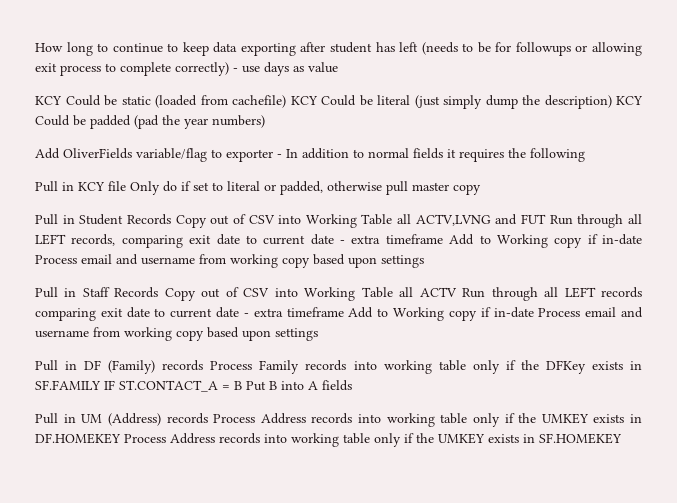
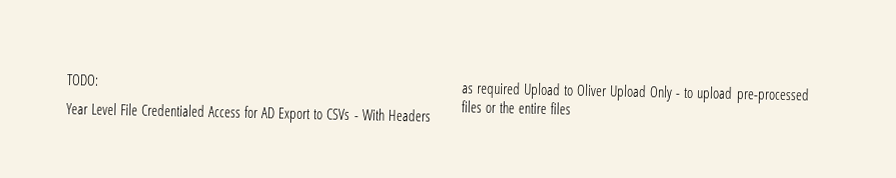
[35,42,642,56] [35,62,338,76] [35,95,643,109] [35,115,265,129] [35,148,585,162] [35,181,481,195] [35,214,642,228] [35,234,642,248] [35,254,424,268] [35,287,643,301] [35,307,643,321] [35,327,318,341] [35,360,642,374] [35,380,352,392] [35,413,642,427] [35,433,622,447] How long to continue to keep data exporting after student has left (needs to be for followups or allowing exit process to complete correctly) - use days as value // KCY Could be static (loaded from cachefile) KCY Could be literal (just simply dump the description) KCY Could be padded (pad the year numbers) // Add OliverFields variable/flag to exporter - In addition to normal fields it requires the following // Pull in KCY file Only do if set to literal or padded, otherwise pull master copy // Pull in Student Records Copy out of CSV into Working Table all ACTV,LVNG and FUT Run through all LEFT records, comparing exit date to current date - extra timeframe Add to Working copy if in-date Process email and username from working copy based upon settings // Pull in Staff Records Copy out of CSV into Working Table all ACTV Run through all LEFT records comparing exit date to current date - extra timeframe Add to Working copy if in-date Process email and username from working copy based upon settings // Pull in DF (Family) records Process Family records into working table only if the DFKey exists in SF.FAMILY IF ST.CONTACT_A = B Put B into A fields // Pull in UM (Address) records Process Address records into working table only if the UMKEY exists in DF.HOMEKEY Process Address records into working table only if the UMKEY exists in SF.HOMEKEY -> [66,74,99,86] [66,102,431,124] [461,81,810,105] [461,100,572,115] TODO: // Year Level File Credentialed Access for AD Export to CSVs - With Headers as required Upload to Oliver Upload Only - to upload pre-processed files or the entire files

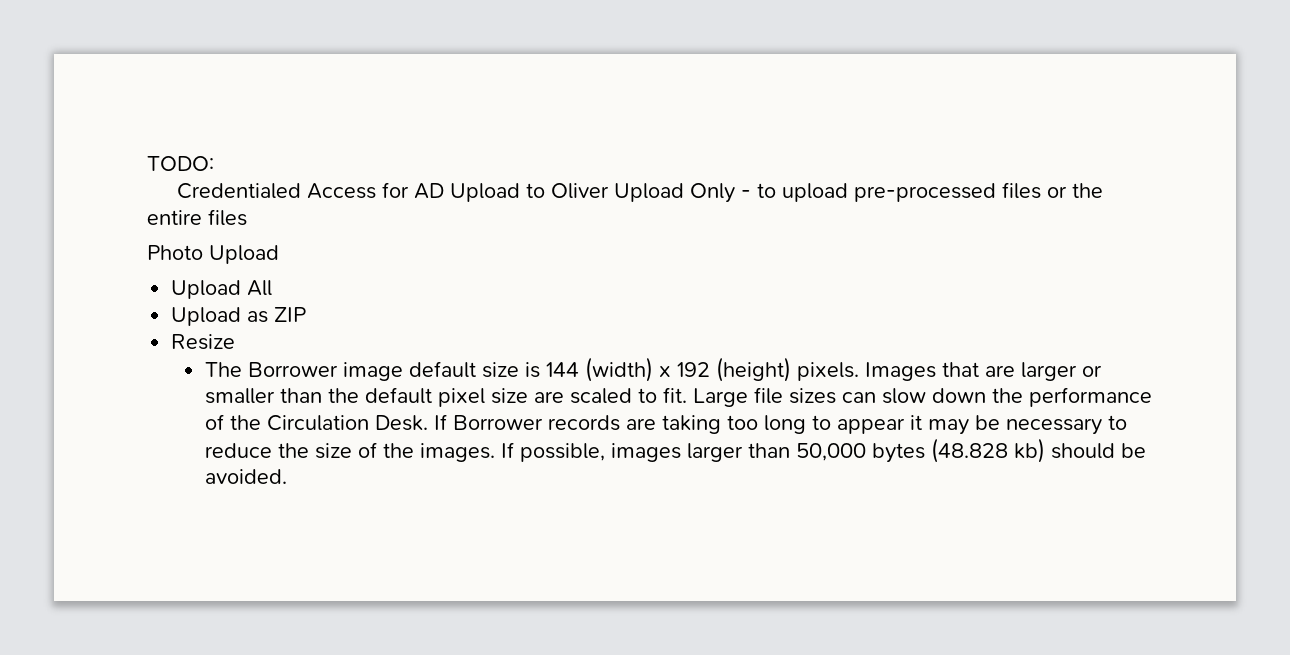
[66,102,139,116] Year Level File -> (214, 163) none
[278,107,431,124] [461,81,522,99] Export to CSVs - With Headers as required -> (445, 191) none
(572, 108) none -> [147,245,279,264] [171,280,273,299] [171,307,307,326] [171,334,236,350] [204,357,1102,382] [204,387,1152,407] [204,414,1127,435] [204,438,1146,463] [204,469,287,484] // Photo Upload // Upload All // Upload as ZIP // Resize // The Borrower image default size is 144 (width) x 192 (height) pixels. Images that are larger or smaller than the default pixel size are scaled to fit. Large file sizes can slow down the performance of the Circulation Desk. If Borrower records are taking too long to appear it may be necessary to reduce the size of the images. If possible, images larger than 50,000 bytes (48.828 kb) should be avoided.

